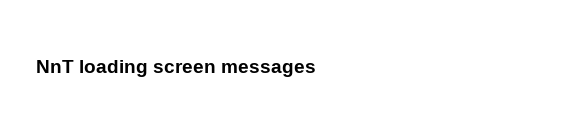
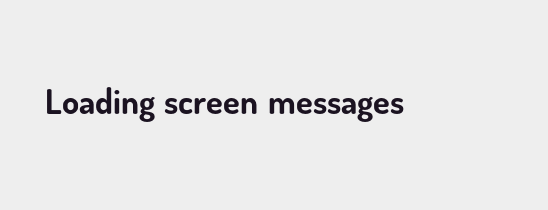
[36,60,149,77] NnT loading -> [45,87,155,122] Loading

